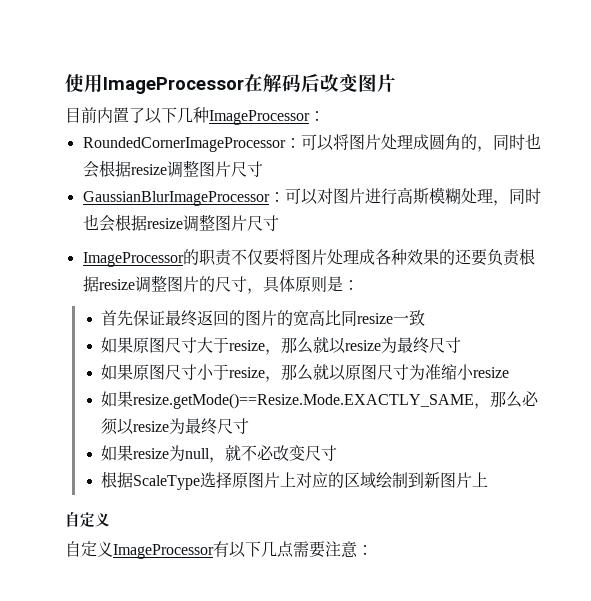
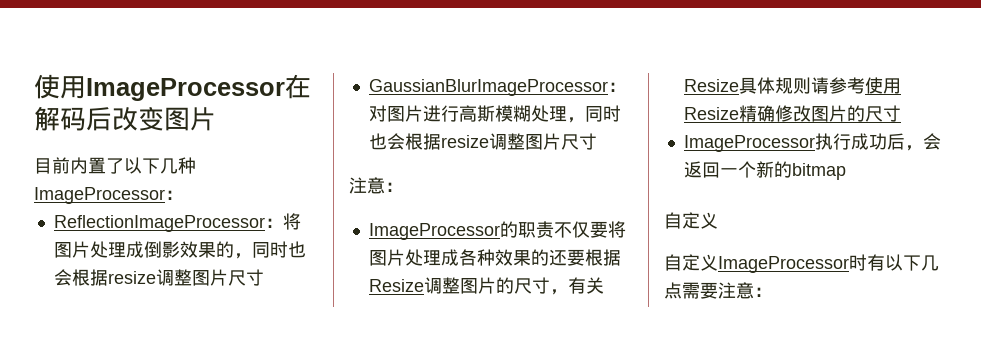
[82,134,461,152] RoundedCornerImageProcessor：可以将图片处理成圆角 -> [53,213,301,232] [53,241,216,258] ReflectionImageProcessor：将图片处理成倒影效果
[284,188,318,205] 可以 -> (626, 87) none
(279, 223) none -> [349,177,403,194] // 注意：
[486,248,535,266] [82,276,135,292] 负责根据resize -> [584,249,621,266] [368,279,424,292] 根据Resize
[262,276,359,293] [100,309,425,327] [100,337,461,355] [100,364,509,382] [100,391,539,409] [100,418,249,435] [100,445,337,463] [100,471,488,490] 具体原则是： // 首先保证最终返回的图片的宽高比同resize一致 // 如果原图尺寸大于resize，那么就以resize为最终尺寸 // 如果原图尺寸小于resize，那么就以原图尺寸为准缩小resize // 如果resize.getMode()==Resize.Mode.EXACTLY_SAME，那么必须以resize为最终尺寸 // 如果resize为null，就不必改变尺寸 // 根据ScaleType选择原图片上对应的区域绘制到新图片上 -> [567,277,604,294] [683,77,901,94] [683,105,901,122] [683,133,941,152] [683,161,846,180] 有关Resize具体规则请参考使用Resize精确修改图片的尺寸 // ImageProcessor执行成功后，会返回一个新的bitmap
(214, 551) none -> [849,254,867,271] 时

